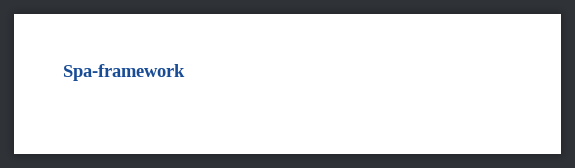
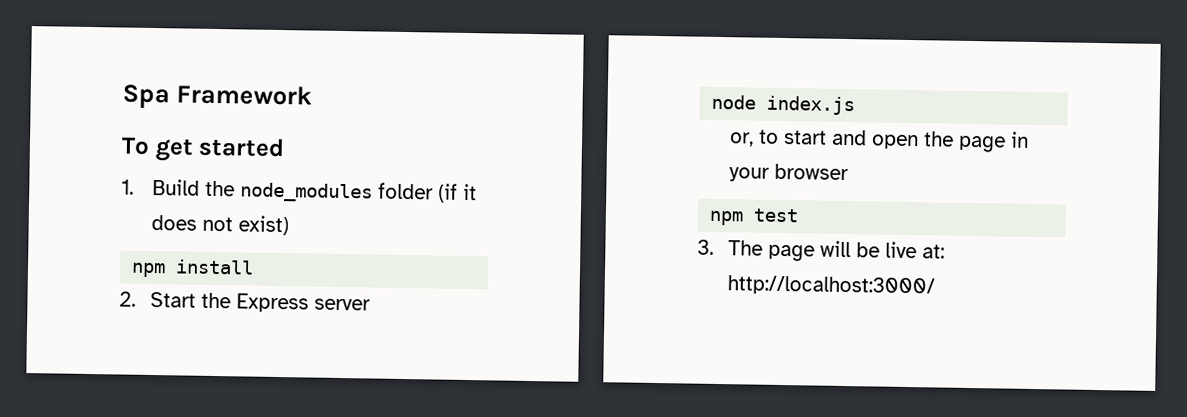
[63,64,185,81] Spa-framework -> [122,84,312,110] [121,137,286,162] [121,178,477,203] [150,214,289,236] [131,259,255,278] [119,291,371,313] [711,94,856,116] [729,129,1029,153] [728,163,849,182] [709,208,800,226] [697,239,945,262] [726,275,935,297] Spa Framework // To get started // 1. Build the node_modules folder (if it does not exist) // npm install // 2. Start the Express server // node index.js // or, to start and open the page in your browser // npm test // 3. The page will be live at: http://localhost:3000/

